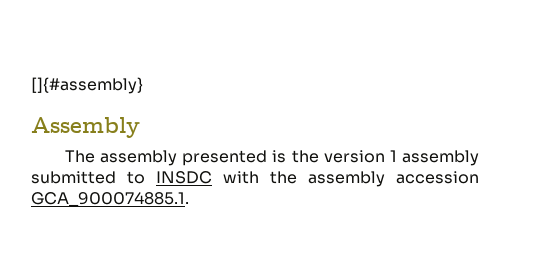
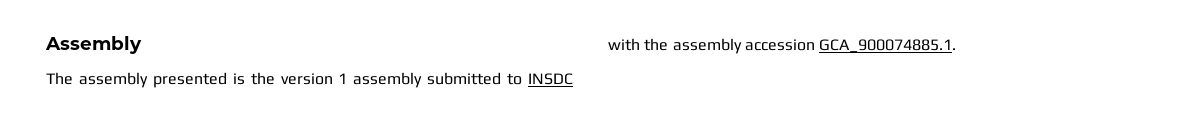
[31,77,143,94] []{#assembly} // -> (45, 45) none

